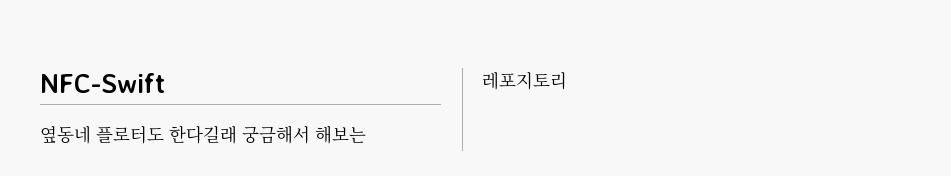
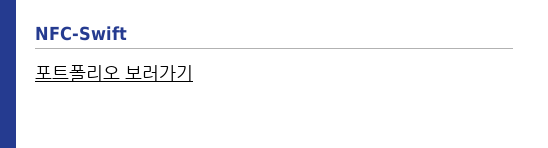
[40,125,366,144] [482,71,567,90] 옆동네 플로터도 한다길래 궁금해서 해보는 레포지토리 -> [35,65,193,82] 포트폴리오 보러가기

